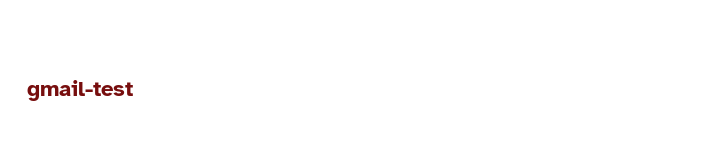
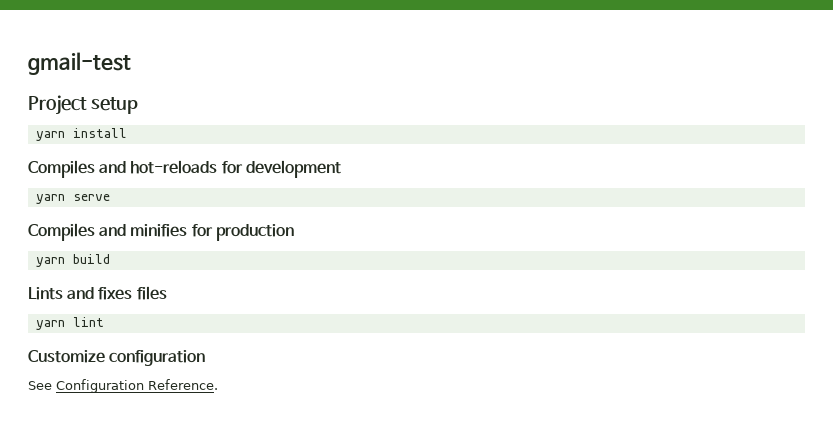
(133, 90) none -> [28,95,138,115] [35,128,127,141] [28,160,341,178] [35,194,110,204] [28,223,294,241] [35,254,110,267] [28,286,167,300] [35,317,104,330] [28,350,206,366] [28,379,218,393] // Project setup // yarn install // Compiles and hot-reloads for development // yarn serve // Compiles and minifies for production // yarn build // Lints and fixes files // yarn lint // Customize configuration // See Configuration Reference.

